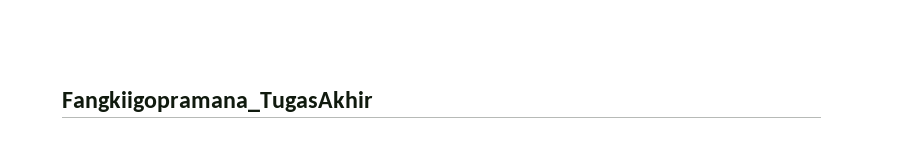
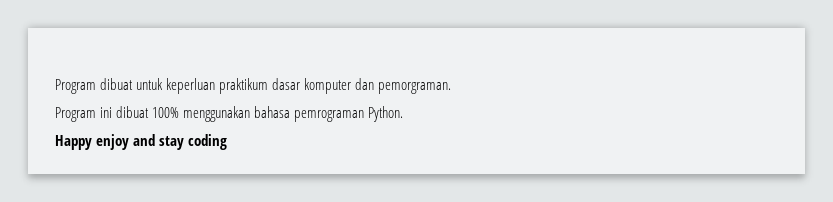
[62,91,373,112] Fangkiigopramana_TugasAkhir -> [55,78,452,94] [55,106,404,122] [55,134,228,150] Program dibuat untuk keperluan praktikum dasar komputer dan pemorgraman. // Program ini dibuat 100% menggunakan bahasa pemrograman Python. // Happy enjoy and stay coding

